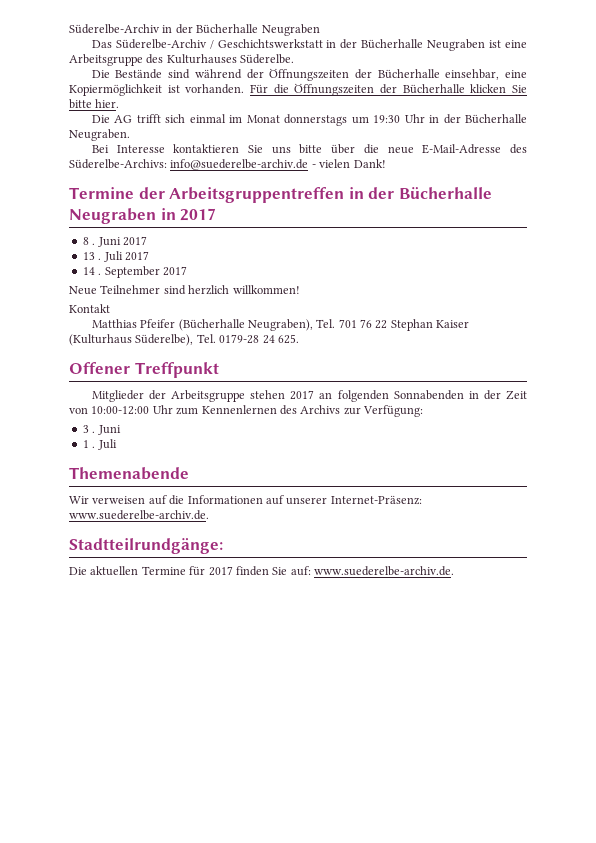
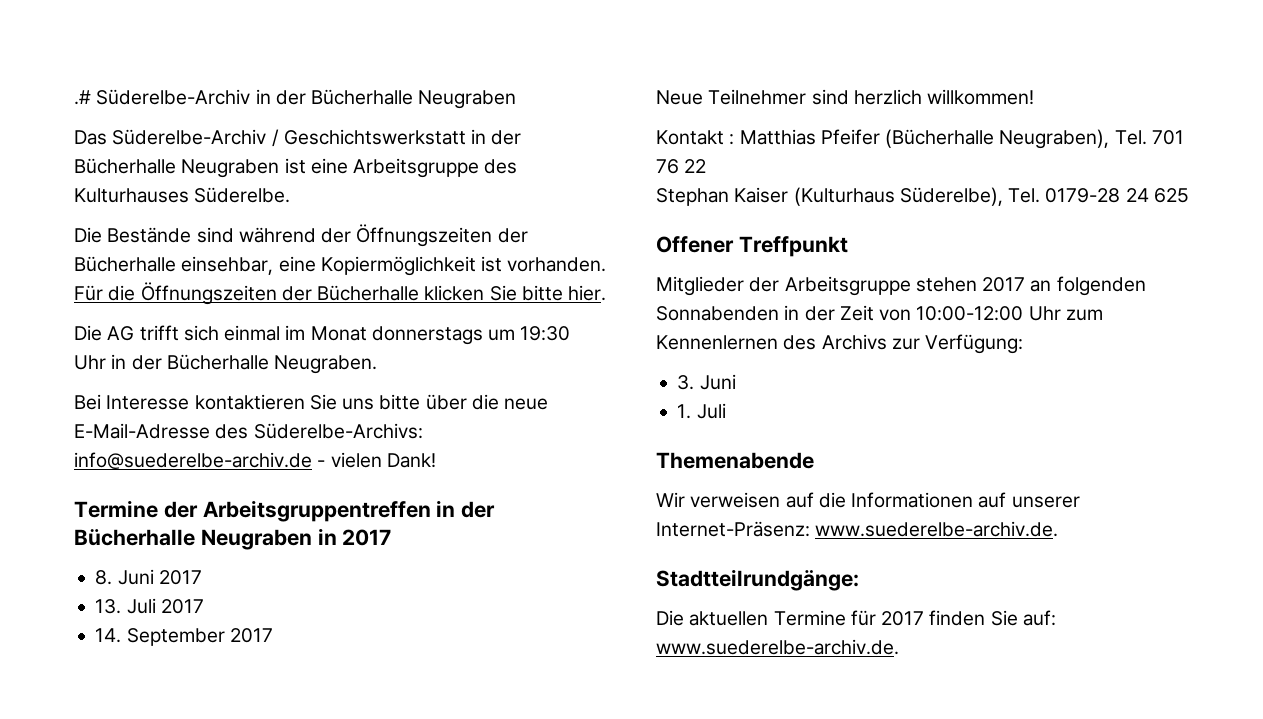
(69, 29) none -> [74,90,91,105] .#
[82,237,96,245] 8 . -> [95,570,113,585] 8.
[82,252,102,260] 13 . -> [95,599,122,614] 13.
[82,267,102,275] 14 . -> [95,628,122,643] 14.
(110, 308) // -> [729,134,735,145] :
(388, 324) none -> (707, 166) //
[277,334,299,344] 625. -> [1153,188,1189,203] 625
[82,425,96,433] 3 . -> [677,375,695,390] 3.
[82,440,96,448] 1 . -> [677,404,692,419] 1.

